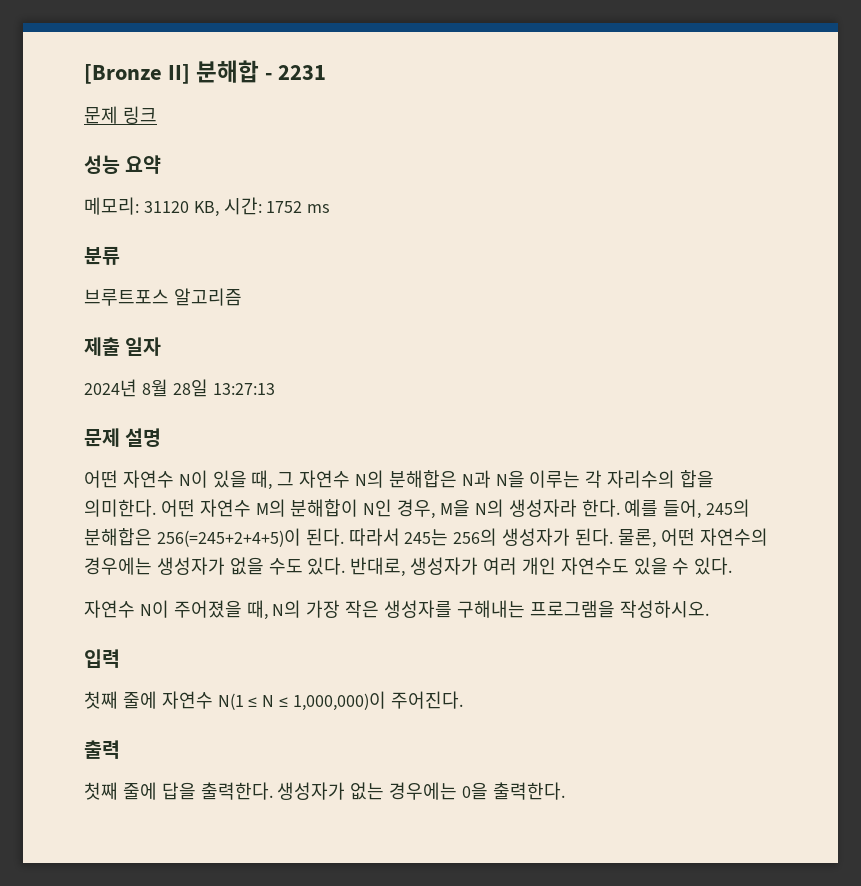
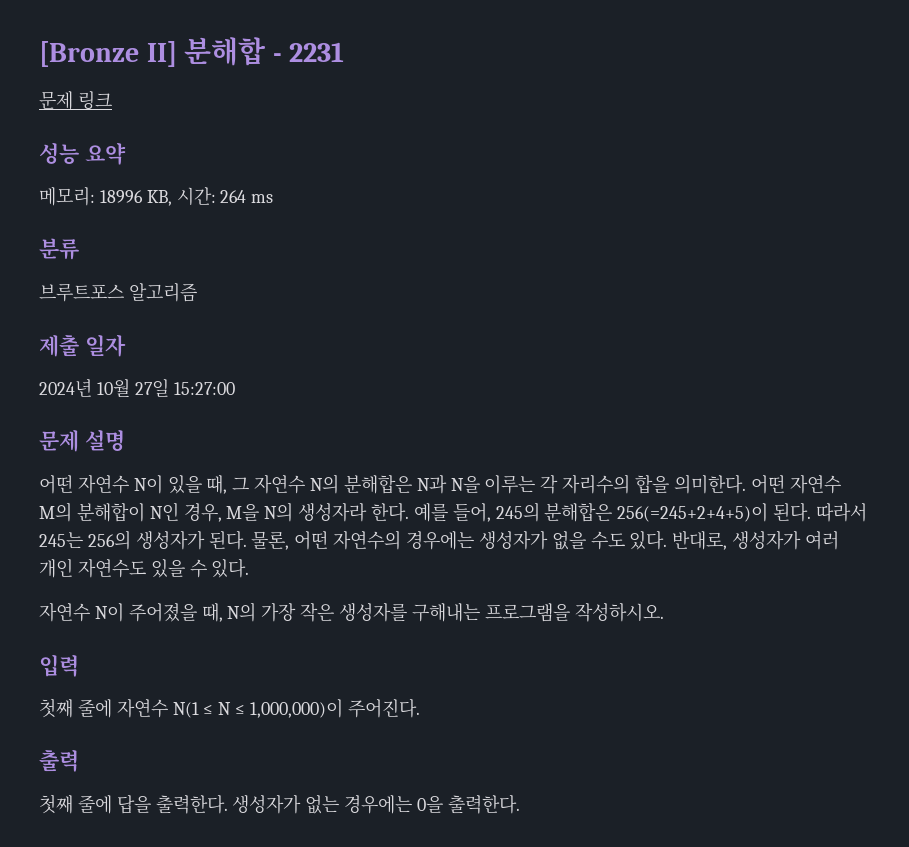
[143,201,189,213] 31120 -> [99,190,143,203] 18996
[266,201,303,213] 1752 -> [220,190,247,203] 264
[141,379,275,397] 8월 28일 13:27:13 -> [96,379,235,397] 10월 27일 15:27:00

